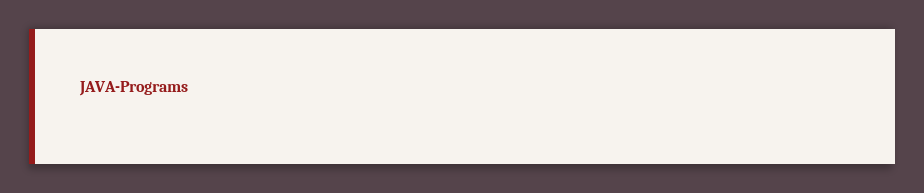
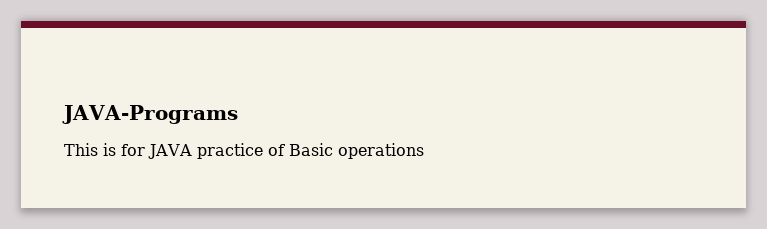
(188, 88) none -> [64,143,424,159] // This is for JAVA practice of Basic operations

